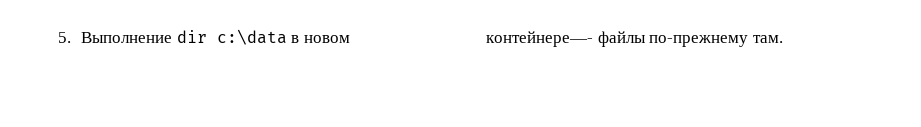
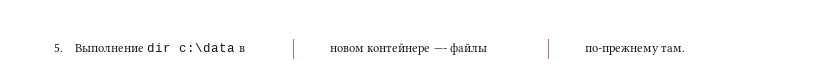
[486,31,594,47] контейнере—- -> [367,43,447,55] контейнере —-

